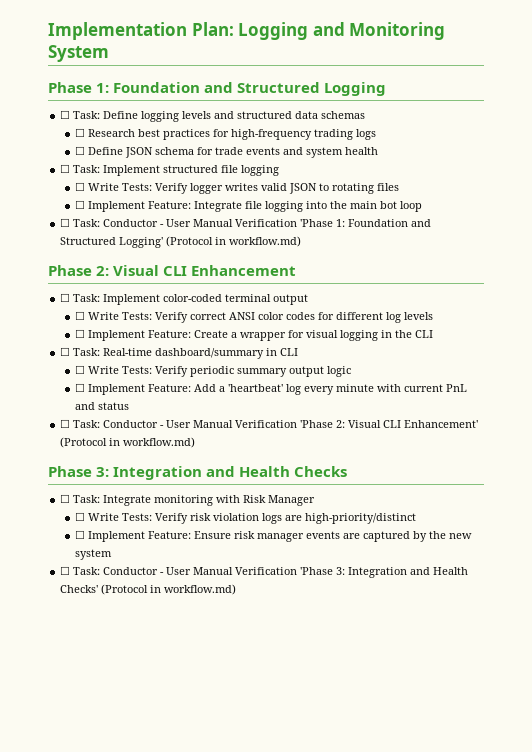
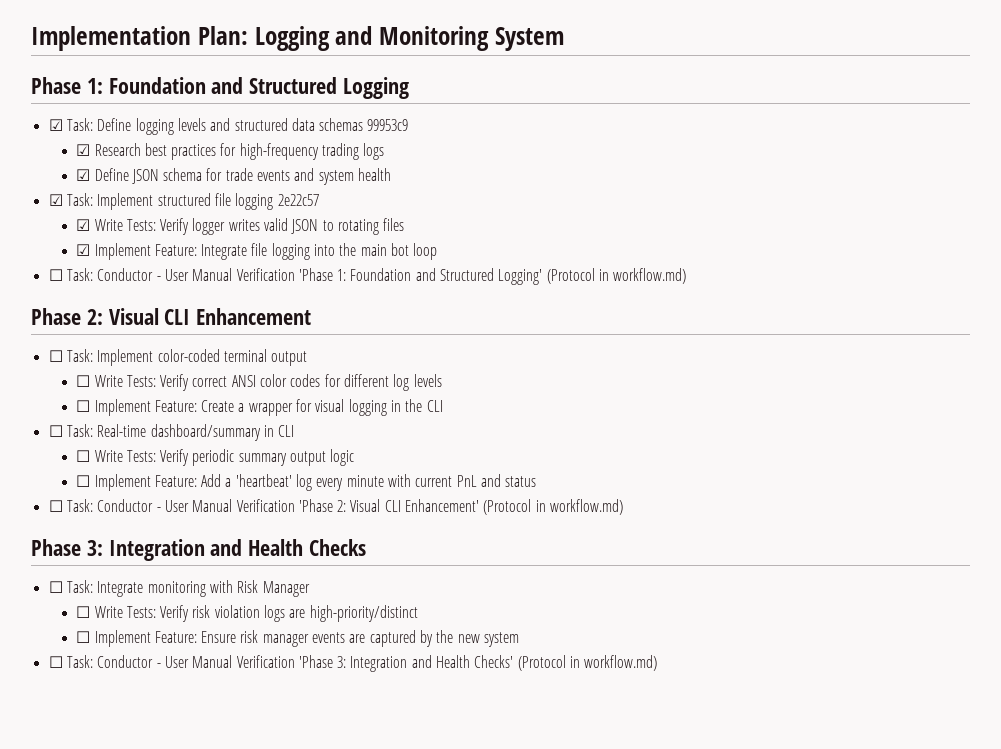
[60,110,71,119] ☐ -> [48,119,63,131] ☑
[75,128,86,137] // ☐ -> [367,119,409,131] [76,144,91,156] 99953c9 // ☑
[75,146,86,155] ☐ -> [76,169,91,181] ☑
[60,164,71,173] ☐ -> [48,194,63,206] ☑
[75,182,86,191] // ☐ -> [277,194,319,206] [76,219,91,231] 2e22c57 // ☑
[75,200,86,209] ☐ -> [76,244,91,256] ☑

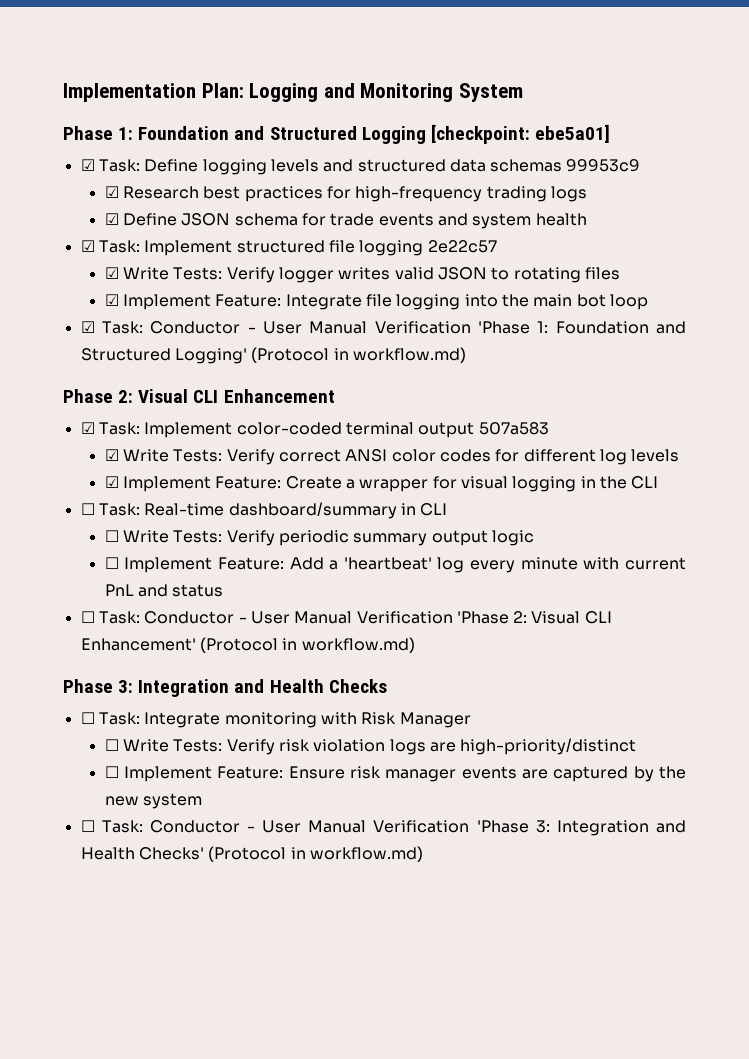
(410, 88) none -> [430,124,610,144] [checkpoint: ebe5a01]
[48,269,63,281] ☐ -> [80,321,95,333] ☑
[48,350,63,362] ☐ -> [80,422,95,434] ☑
[76,375,91,387] // ☐ -> [478,422,549,435] [104,449,119,461] 507a583 // ☑
[76,400,91,412] ☐ -> [104,476,119,488] ☑

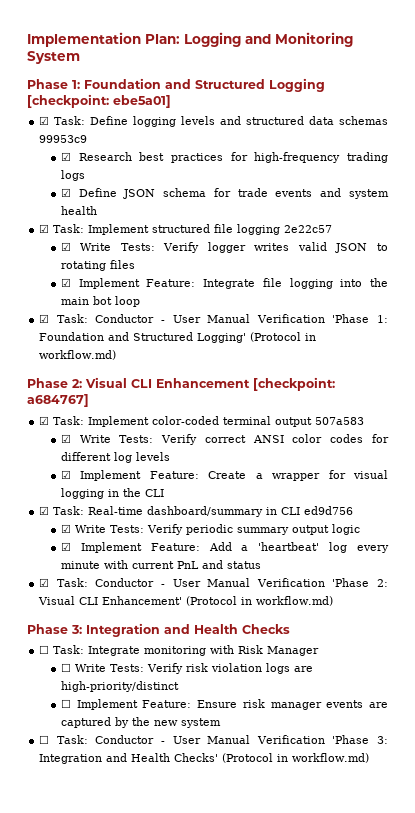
(335, 396) none -> [253,377,335,391] [27,394,89,407] [checkpoint: a684767]
[80,503,95,515] ☐ -> [39,506,50,515] ☑
[104,530,119,542] // ☐ -> [304,506,354,515] [60,524,71,533] ed9d756 // ☑
[104,557,119,569] ☐ -> [60,542,71,551] ☑
[80,611,95,623] ☐ -> [39,578,50,587] ☑

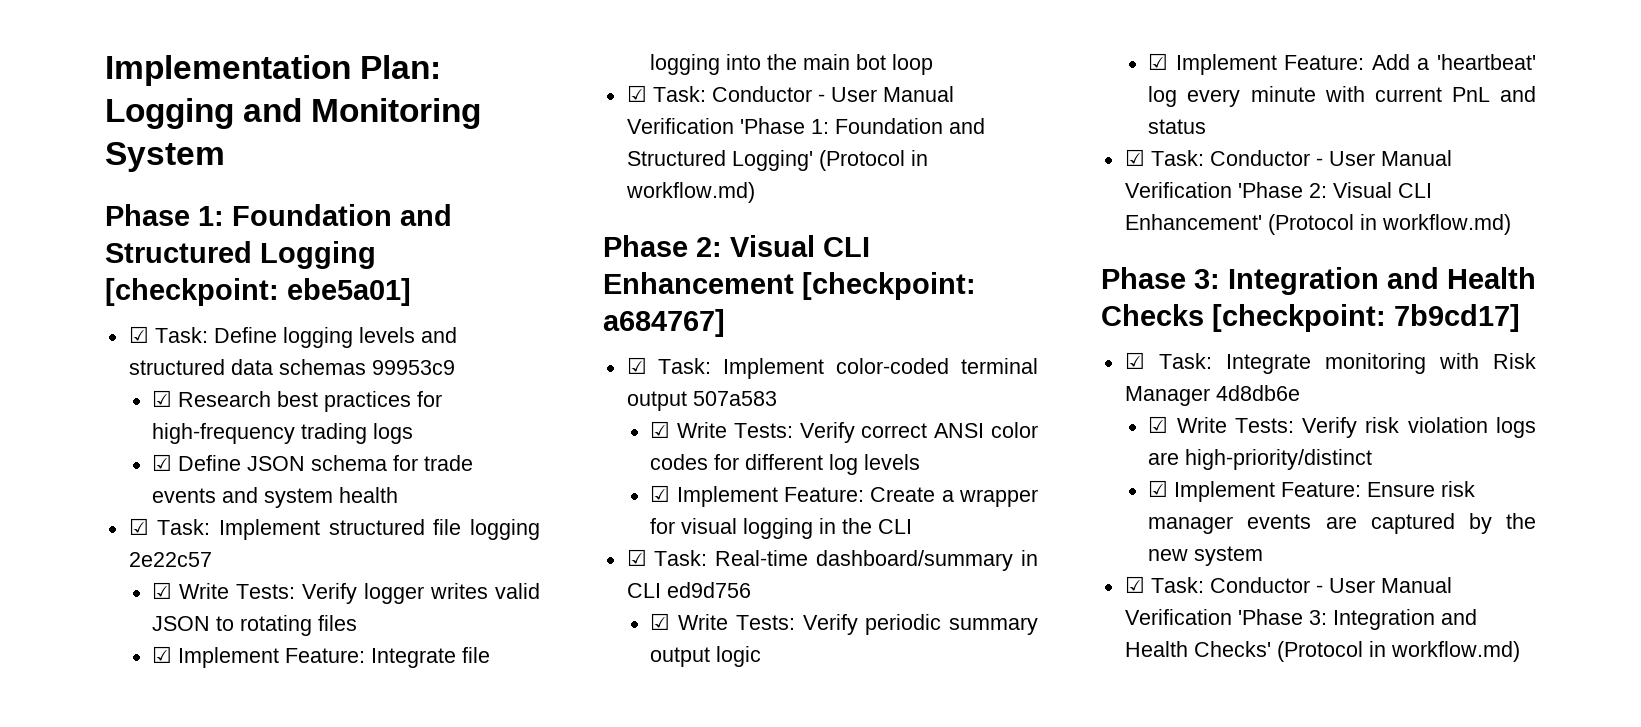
[39,645,50,654] // ☐ -> [1212,304,1520,332] [1124,352,1145,369] [checkpoint: 7b9cd17] // ☑
[60,663,71,672] // ☐ -> [1215,385,1300,401] [1148,416,1169,433] 4d8db6e // ☑
[60,699,71,708] ☐ -> [1148,480,1169,497] ☑
[39,735,50,744] ☐ -> [1124,576,1145,593] ☑

